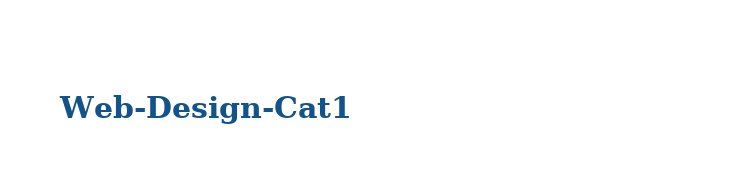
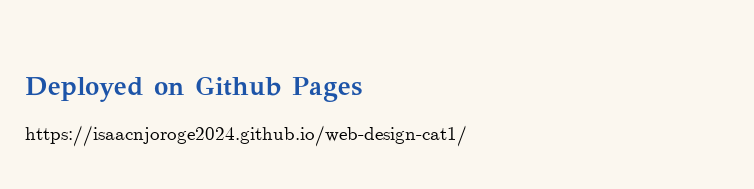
[59,95,352,124] Web-Design-Cat1 -> [25,76,362,102] [25,125,467,147] Deployed on Github Pages // https://isaacnjoroge2024.github.io/web-design-cat1/

